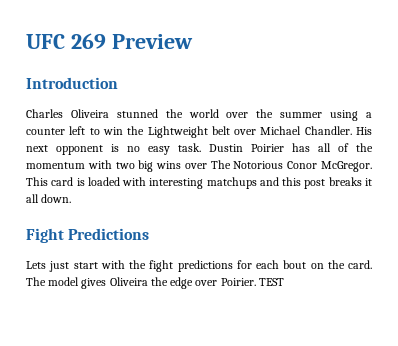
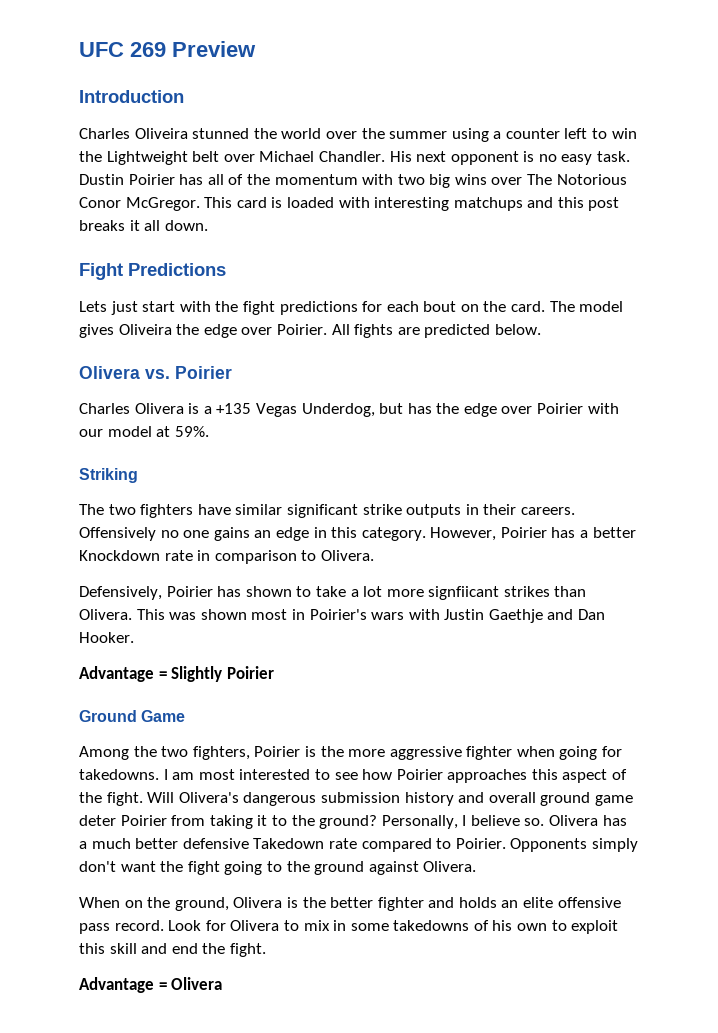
[258,278,284,286] TEST -> [331,324,541,338] [79,366,232,379] [79,403,619,417] [79,426,209,437] [79,468,138,483] [79,504,575,518] [79,527,636,541] [79,550,374,564] [79,586,587,600] [79,609,606,623] [79,632,134,643] [79,666,274,682] [79,710,186,722] [79,746,623,760] [79,769,628,783] [79,792,633,806] [79,815,627,829] [79,838,638,852] [79,861,477,875] [79,897,621,911] [79,920,619,934] [79,943,266,957] [79,977,223,993] All fights are predicted below. // Olivera vs. Poirier // Charles Olivera is a +135 Vegas Underdog, but has the edge over Poirier with our model at 59%. // Striking // The two fighters have similar significant strike outputs in their careers. Offensively no one gains an edge in this category. However, Poirier has a better Knockdown rate in comparison to Olivera. // Defensively, Poirier has shown to take a lot more signfiicant strikes than Olivera. This was shown most in Poirier's wars with Justin Gaethje and Dan Hooker. // Advantage = Slightly Poirier // Ground Game // Among the two fighters, Poirier is the more aggressive fighter when going for takedowns. I am most interested to see how Poirier approaches this aspect of the fight. Will Olivera's dangerous submission history and overall ground game deter Poirier from taking it to the ground? Personally, I believe so. Olivera has a much better defensive Takedown rate compared to Poirier. Opponents simply don't want the fight going to the ground against Olivera. // When on the ground, Olivera is the better fighter and holds an elite offensive pass record. Look for Olivera to mix in some takedowns of his own to exploit this skill and end the fight. // Advantage = Olivera

